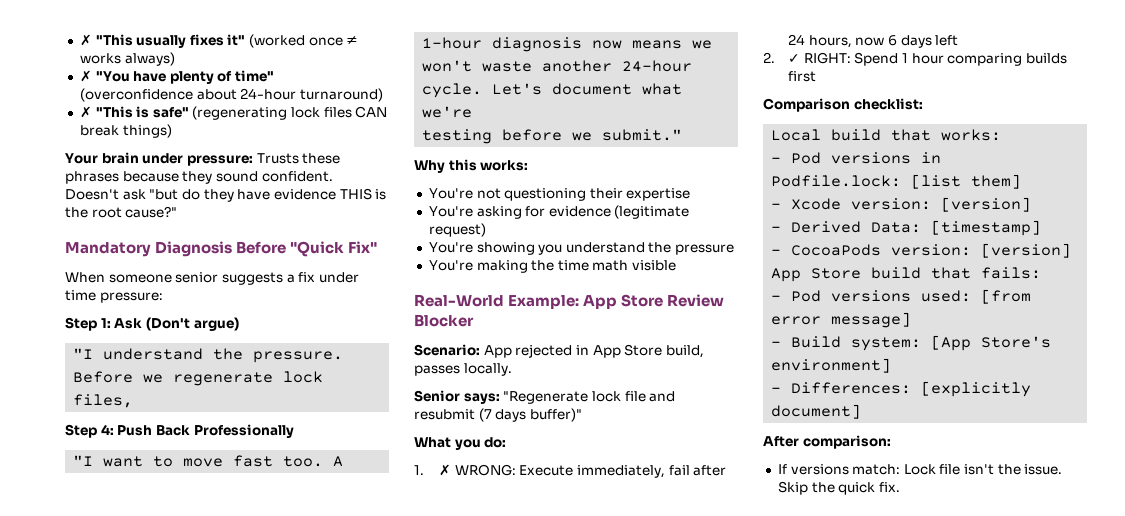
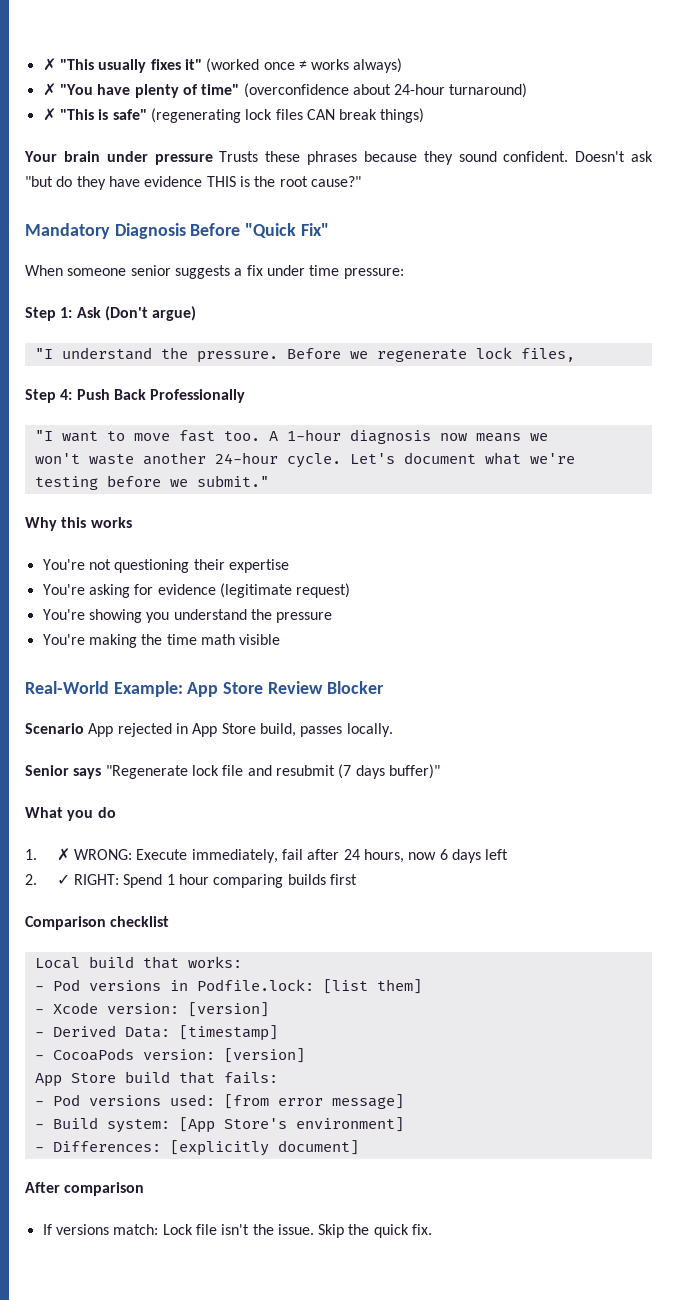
[186,155,253,166] pressure: -> [154,154,213,165] pressure
[480,160,529,171] works: -> [90,517,132,528] works
[414,344,480,356] Scenario: -> [25,723,84,734] Scenario
[463,393,500,404] says: -> [73,768,102,779] says
[484,437,507,448] do: -> [97,807,116,818] do
[853,98,923,110] checklist: -> [110,916,170,927] checklist
[802,435,891,449] comparison: -> [64,1182,145,1196] comparison

